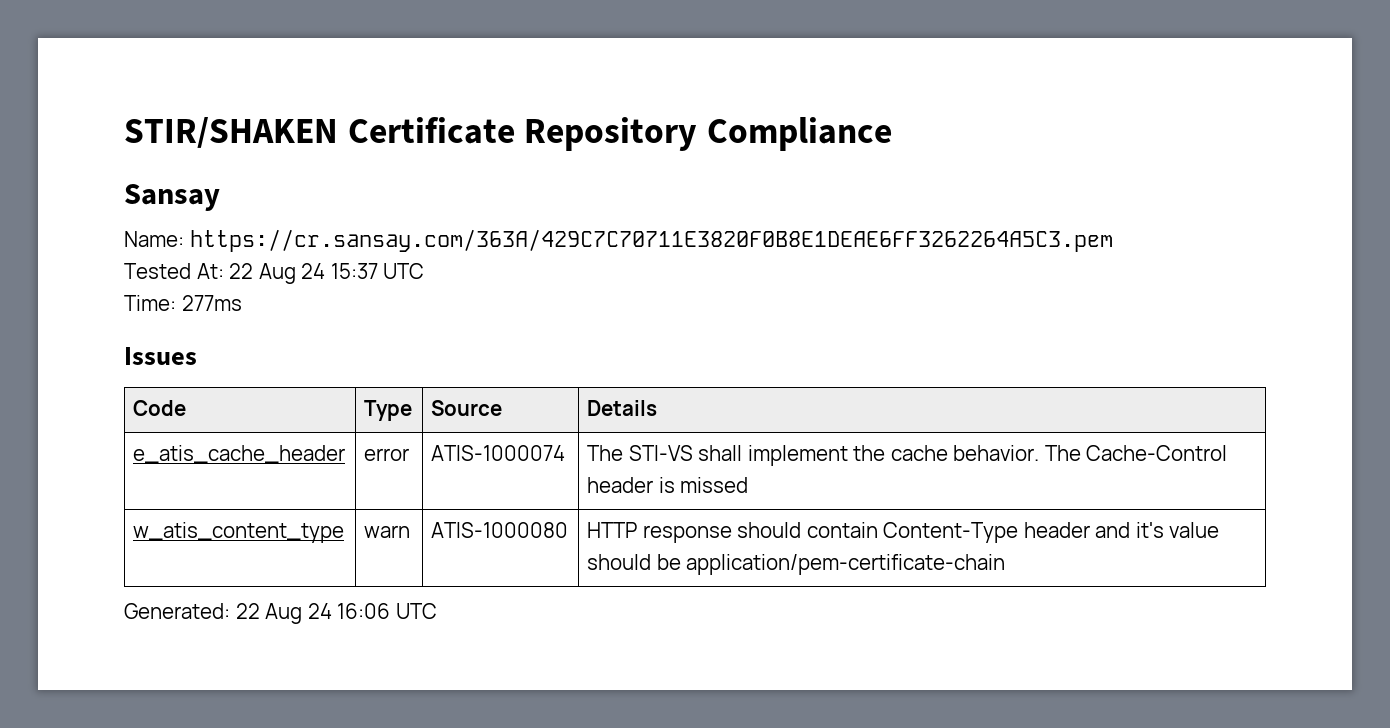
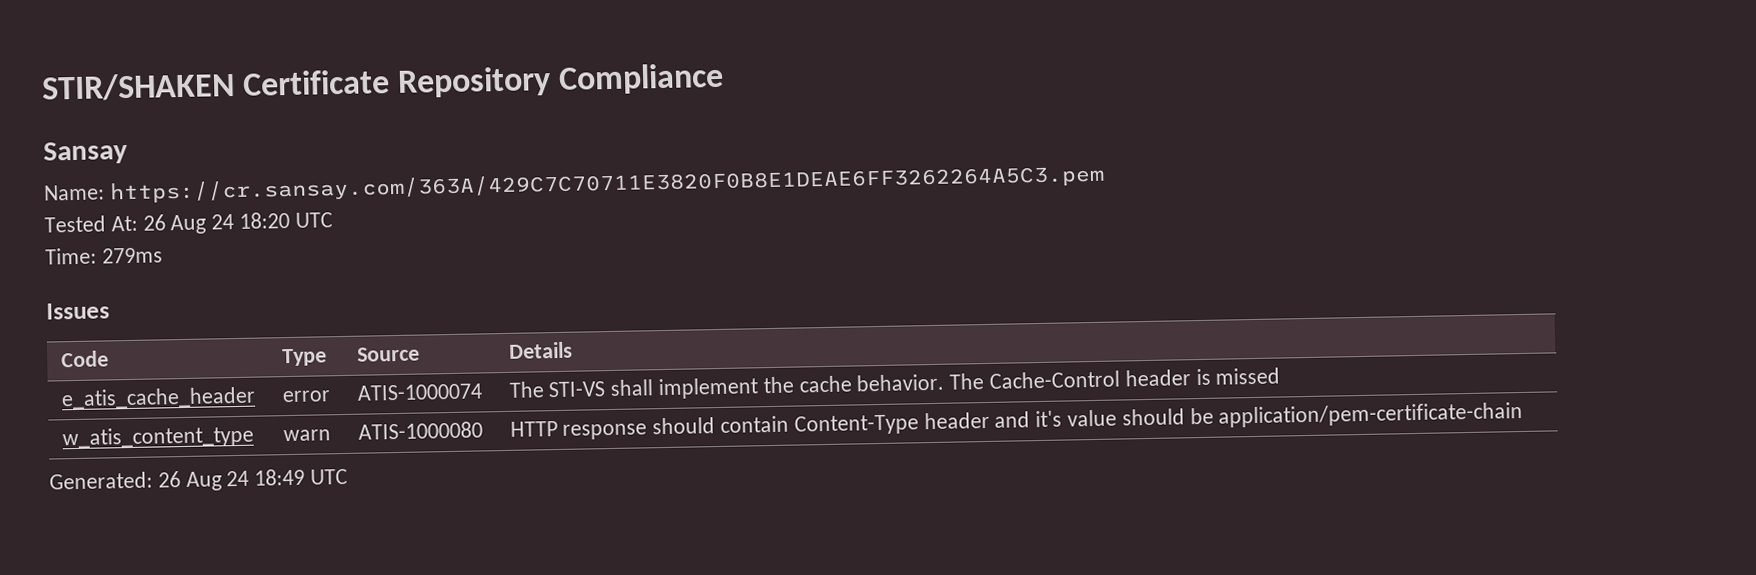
[229,263,378,284] 22 Aug 24 15:37 -> [142,211,291,235] 26 Aug 24 18:20
[181,295,242,311] 277ms -> [101,247,163,264] 279ms
[235,603,391,624] 22 Aug 24 16:06 -> [157,468,306,491] 26 Aug 24 18:49

